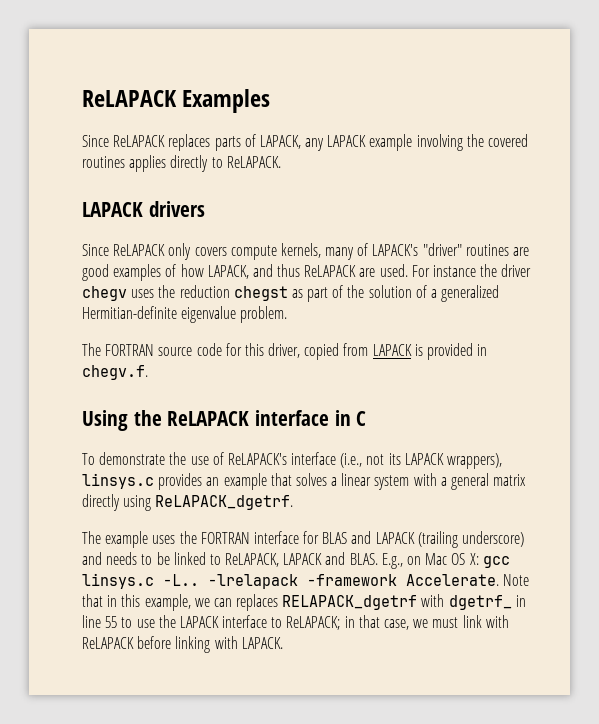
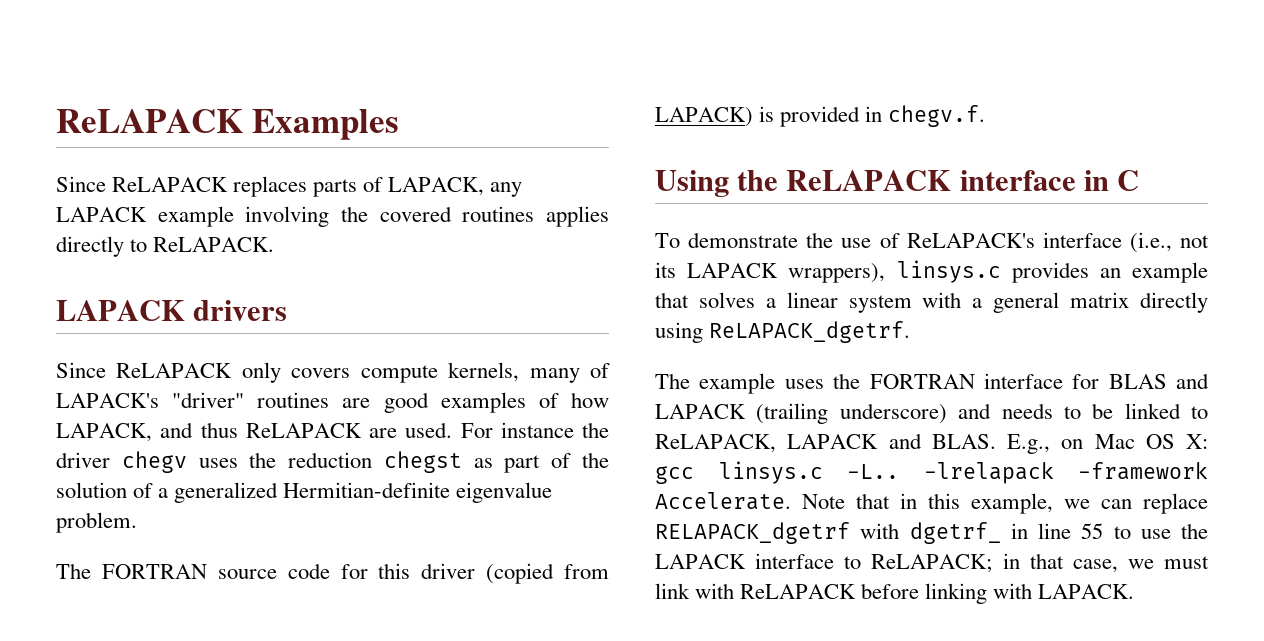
[268,343,412,360] driver, copied from LAPACK -> [421,563,609,584] [655,107,753,127] driver (copied from LAPACK)
[236,594,279,611] replaces -> [1143,493,1208,514] replace

